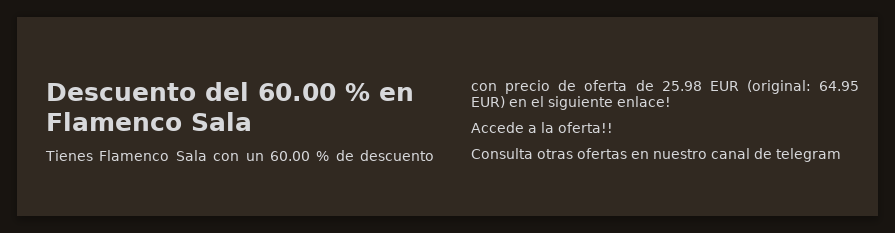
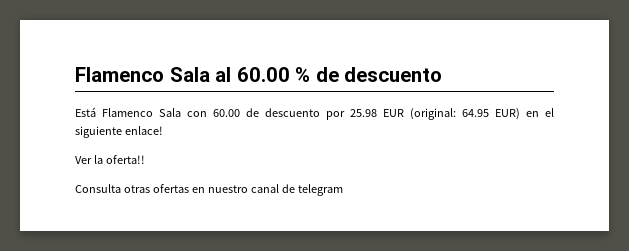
[46,82,414,101] [46,112,252,131] [45,150,434,161] [471,80,654,94] Descuento del 60.00 % en Flamenco Sala // Tienes Flamenco Sala con un 60.00 % de descuento con precio de oferta de -> [75,67,443,82] [75,107,345,120] Flamenco Sala al 60.00 % de descuento // Está Flamenco Sala con 60.00 de descuento por
[471,122,537,133] Accede a -> [75,156,92,164] Ver

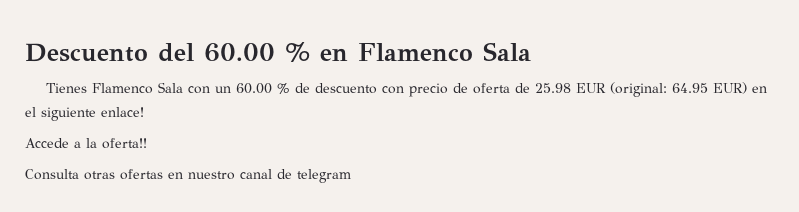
[75,67,443,82] [75,107,345,120] Flamenco Sala al 60.00 % de descuento // Está Flamenco Sala con 60.00 de descuento por -> [25,42,531,62] [46,82,531,97] Descuento del 60.00 % en Flamenco Sala // Tienes Flamenco Sala con un 60.00 % de descuento con precio de oferta de
[75,156,92,164] Ver -> [25,138,81,148] Accede a

